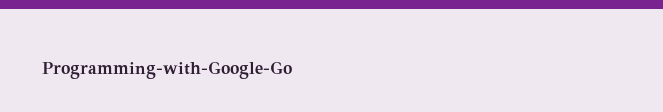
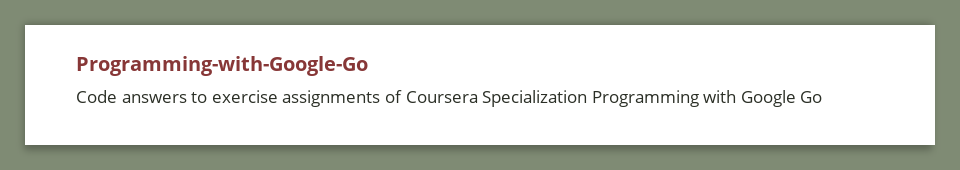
(292, 70) none -> [76,90,823,107] // Code answers to exercise assignments of Coursera Specialization Programming with Google Go

